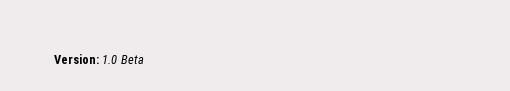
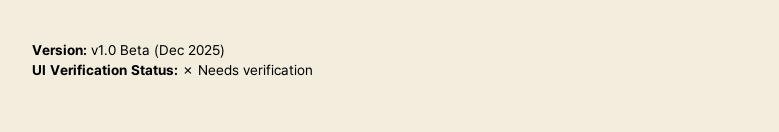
[102,55,144,64] 1.0 Beta -> [91,44,225,58] [32,64,313,76] v1.0 Beta (Dec 2025) // UI Verification Status: ✗ Needs verification

